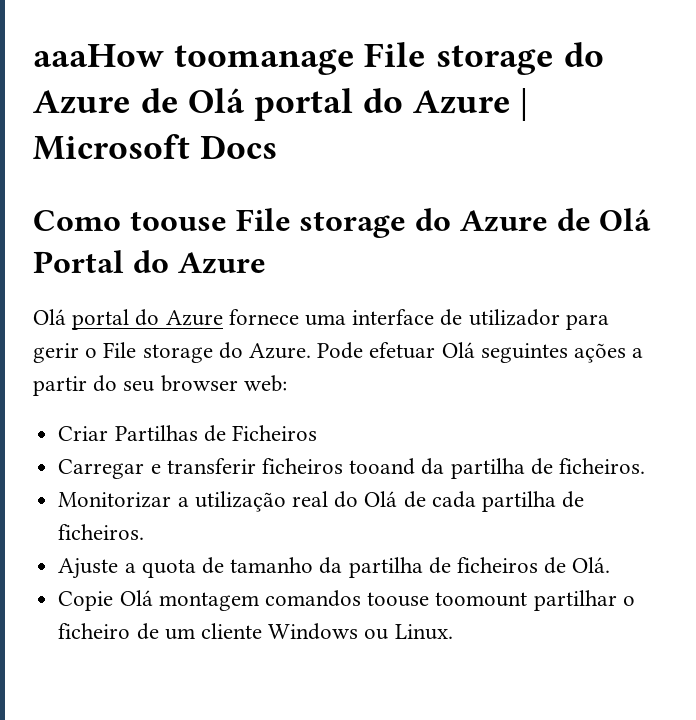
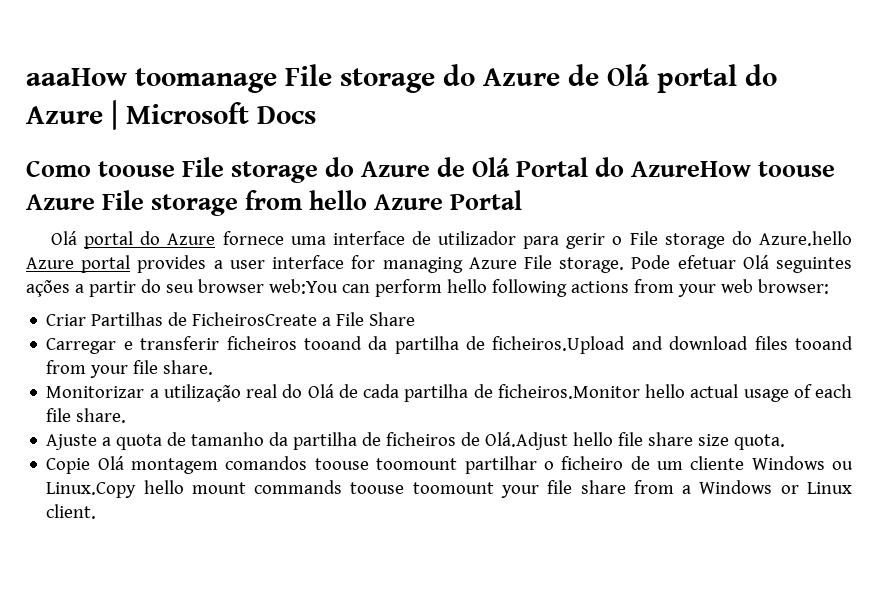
[177,252,266,274] Azure -> [631,161,836,177] [26,190,523,216] AzureHow toouse Azure File storage from hello Azure Portal
[249,343,312,359] Azure. -> [759,231,853,246] [26,255,625,273] Azure.hello Azure portal provides a user interface for managing Azure File storage.
[243,375,287,392] web: -> [268,279,829,297] web:You can perform hello following actions from your web browser:
[231,425,317,441] Ficheiros -> [192,312,416,326] FicheirosCreate a File Share
[558,458,645,474] ficheiros. -> [492,336,853,354] [46,360,214,378] ficheiros.Upload and download files tooand from your file share.
[58,524,145,540] ficheiros. -> [497,384,852,402] [46,408,127,423] ficheiros.Monitor hello actual usage of each file share.
[572,557,611,573] Olá. -> [485,432,786,450] Olá.Adjust hello file share size quota.
[394,624,453,640] Linux. -> [46,480,853,498] [46,504,97,519] Linux.Copy hello mount commands toouse toomount your file share from a Windows or Linux client.

